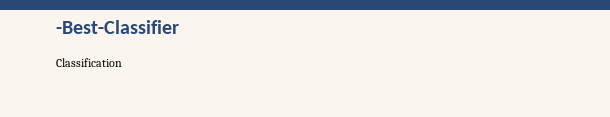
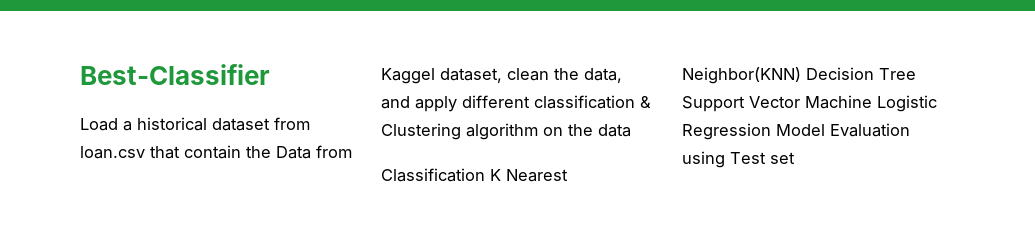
[56,20,179,34] [56,58,122,67] -Best-Classifier // Classification -> [80,64,270,85] [80,117,310,131] [80,145,352,159] [381,68,622,84] [381,95,651,112] [381,123,631,140] [381,168,568,182] [682,67,916,84] [682,95,937,112] [682,123,910,140] [682,151,795,168] Best-Classifier // Load a historical dataset from loan.csv that contain the Data from Kaggel dataset, clean the data, and apply different classification & Clustering algorithm on the data // Classification K Nearest Neighbor(KNN) Decision Tree Support Vector Machine Logistic Regression Model Evaluation using Test set

